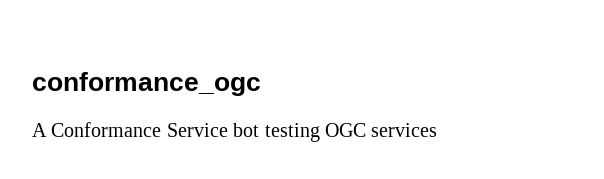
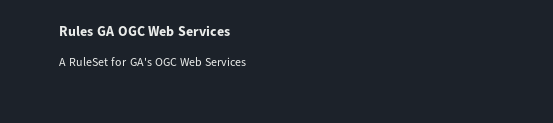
[32,72,261,96] [32,122,438,142] conformance_ogc // A Conformance Service bot testing OGC services -> [59,25,231,37] [59,57,247,67] Rules GA OGC Web Services // A RuleSet for GA's OGC Web Services

